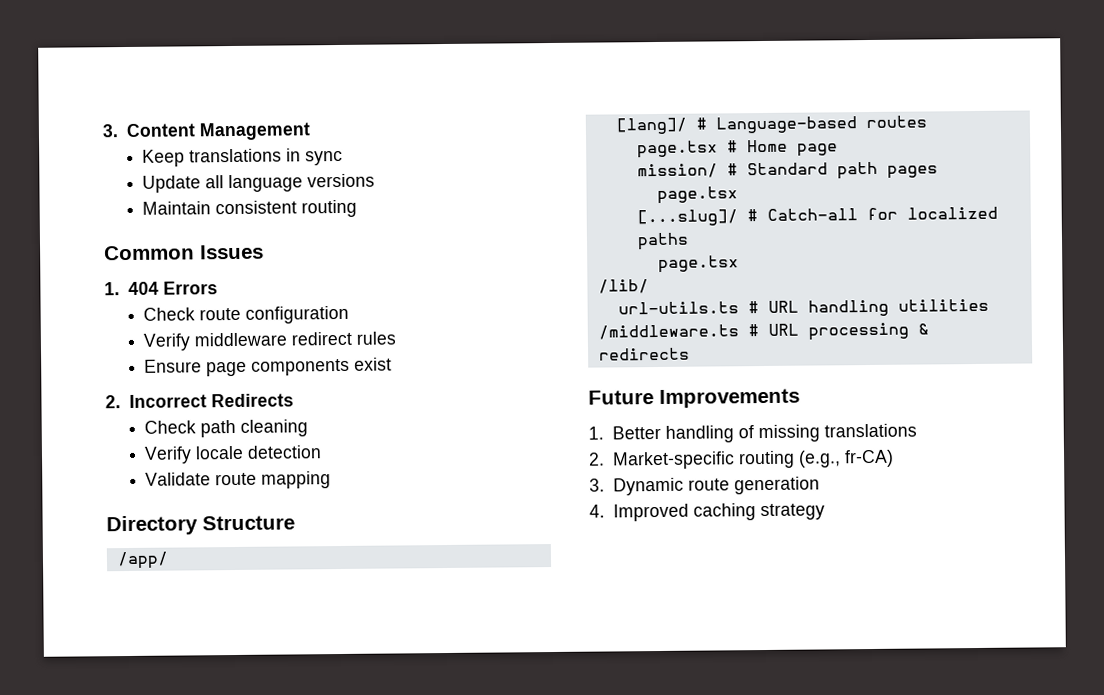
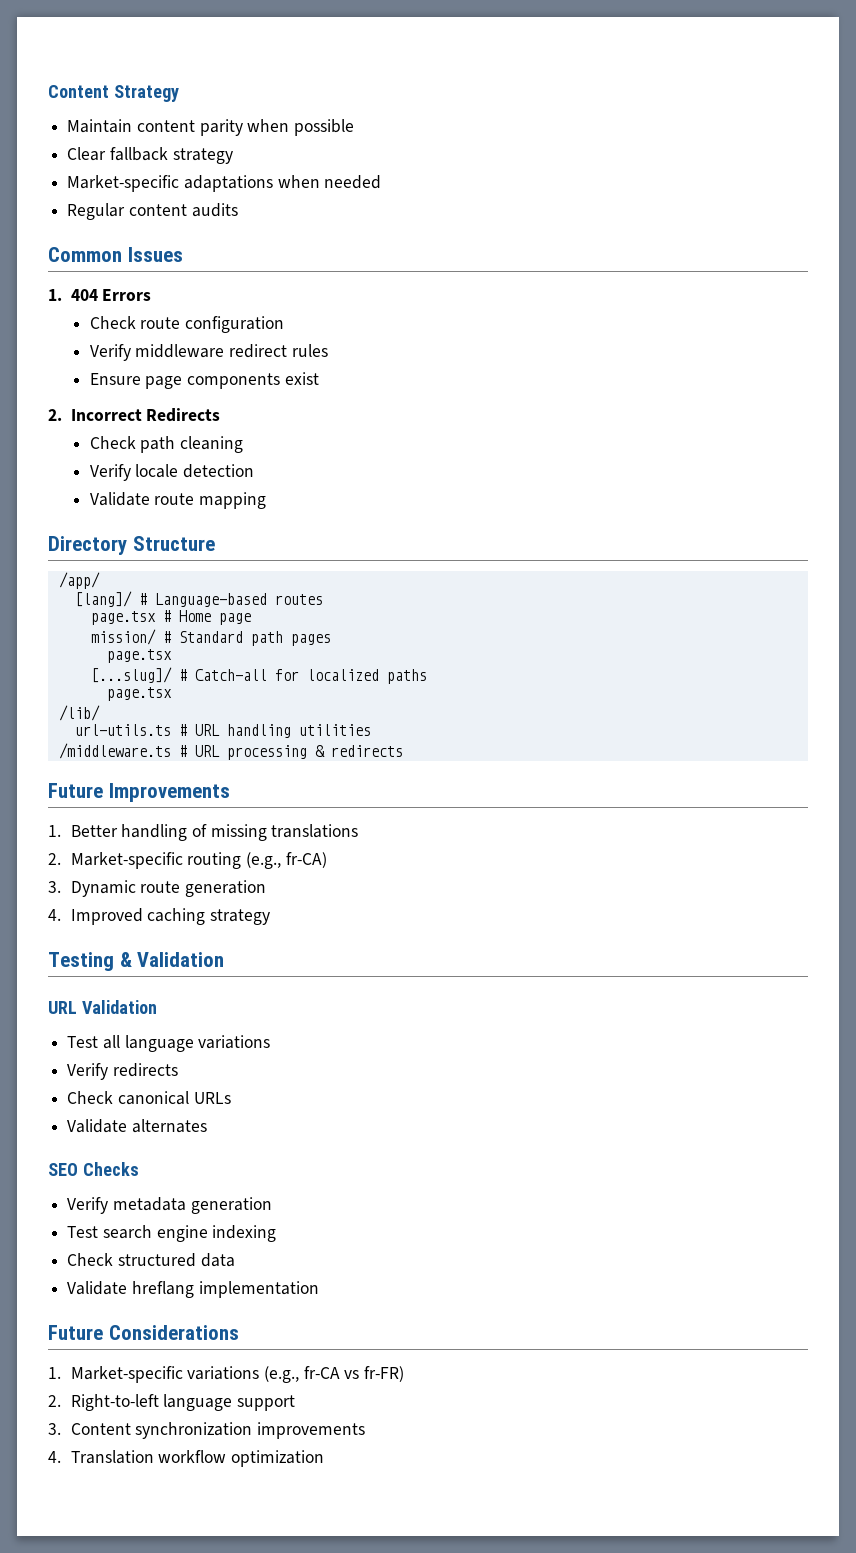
[102,122,311,141] [142,148,344,167] [142,173,376,193] [142,199,358,218] 3. Content Management // Keep translations in sync // Update all language versions // Maintain consistent routing -> [48,85,179,102] [67,119,355,136] [67,147,233,164] [67,175,382,192] [67,203,238,220] Content Strategy // Maintain content parity when possible // Clear fallback strategy // Market-specific adaptations when needed // Regular content audits
(825, 512) none -> [48,952,225,971] [48,1000,157,1014] [67,1035,271,1052] [67,1063,178,1080] [67,1091,231,1105] [67,1119,207,1133] [48,1162,139,1176] [67,1197,272,1214] [67,1225,277,1242] [67,1253,235,1267] [67,1281,319,1298] [48,1325,239,1340] [48,1366,405,1383] [48,1394,295,1411] [48,1422,365,1439] [48,1450,324,1467] // Testing & Validation // URL Validation // Test all language variations // Verify redirects // Check canonical URLs // Validate alternates // SEO Checks // Verify metadata generation // Test search engine indexing // Check structured data // Validate hreflang implementation // Future Considerations // 1. Market-specific variations (e.g., fr-CA vs fr-FR) // 2. Right-to-left language support // 3. Content synchronization improvements // 4. Translation workflow optimization

